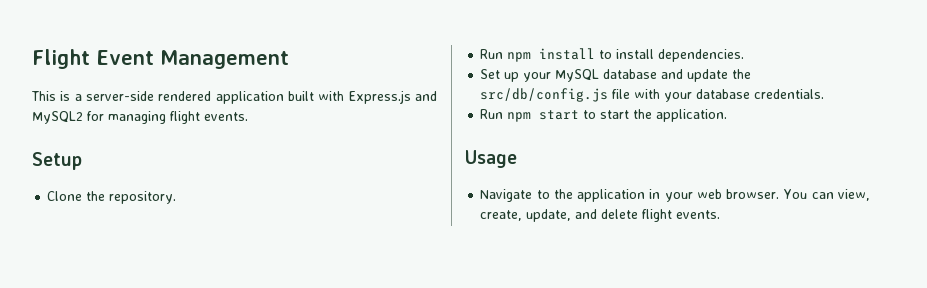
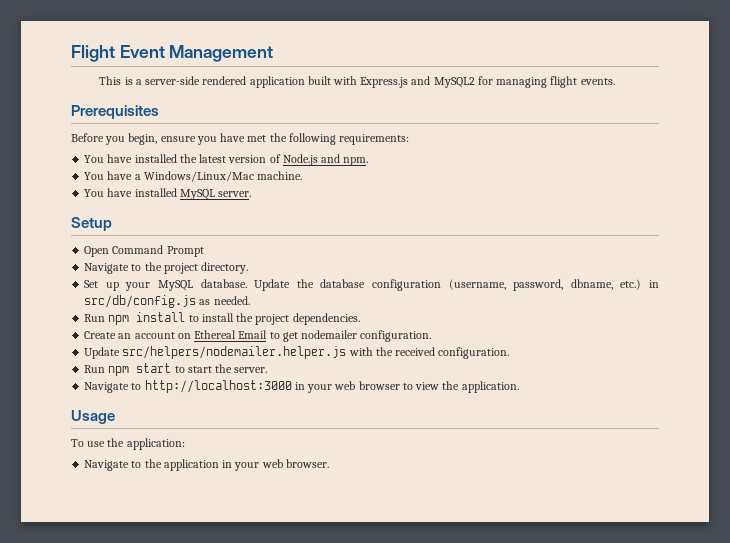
[32,152,82,170] [47,191,177,204] Setup // Clone the repository. -> [71,105,159,119] [71,133,410,145] [84,154,369,166] [84,171,303,182] [84,188,252,200] [71,217,112,231] [84,245,204,257] [84,262,249,274] [84,279,660,291] [84,295,250,308] Prerequisites // Before you begin, ensure you have met the following requirements: // You have installed the latest version of Node.js and npm. // You have a Windows/Linux/Mac machine. // You have installed MySQL server. // Setup // Open Command Prompt // Navigate to the project directory. // Set up your MySQL database. Update the database configuration (username, password, dbname, etc.) in src/db/config.js as needed.
(655, 54) none -> [236,313,290,325] the project
[480,69,752,82] [480,88,825,102] Set up your MySQL database and update the src/db/config.js file with your database credentials. -> [84,330,432,342] [84,346,510,359] Create an account on Ethereal Email to get nodemailer configuration. // Update src/helpers/nodemailer.helper.js with the received configuration.
[656,109,728,122] [465,150,517,168] application. // Usage -> [234,367,268,373] [84,380,519,393] [71,410,115,424] [71,438,185,450] server. // Navigate to http://localhost:3000 in your web browser to view the application. // Usage // To use the application:
[783,189,870,201] [480,209,721,222] You can view, create, update, and delete flight events. -> (329, 463) none

